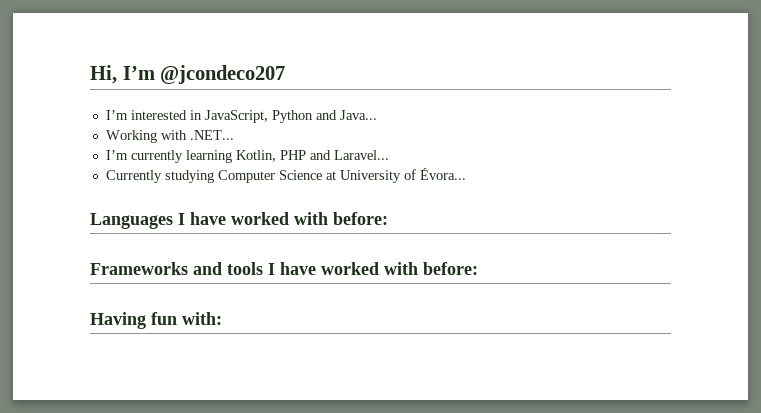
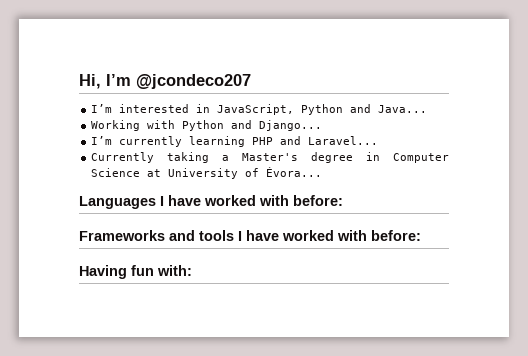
[189,130,234,140] .NET... -> [182,120,323,131] Python and Django...
[235,150,276,162] Kotlin, -> (246, 141) none
[164,170,214,183] studying -> [167,152,381,163] taking a Master's degree in

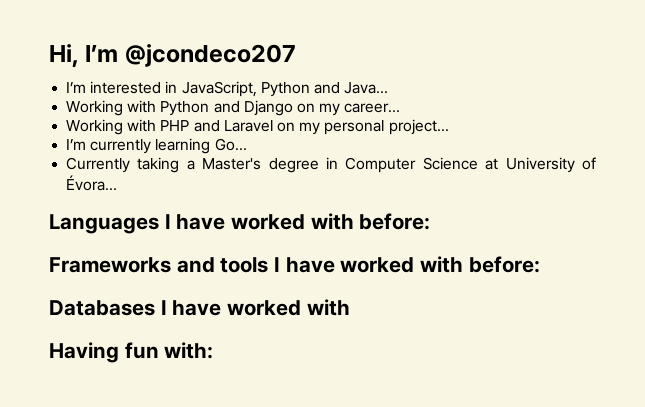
[259,120,323,131] Django... -> [243,100,401,116] [66,119,449,135] Django on my career... // Working with PHP and Laravel on my personal project...
[252,136,379,145] PHP and Laravel... -> [214,138,247,151] Go...
(421, 235) none -> [49,299,350,316] // Databases I have worked with

